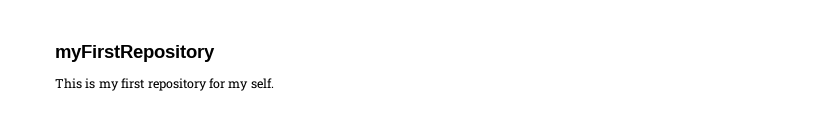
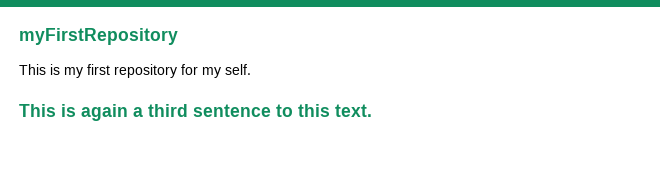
(274, 83) none -> [19,104,372,121] // This is again a third sentence to this text.

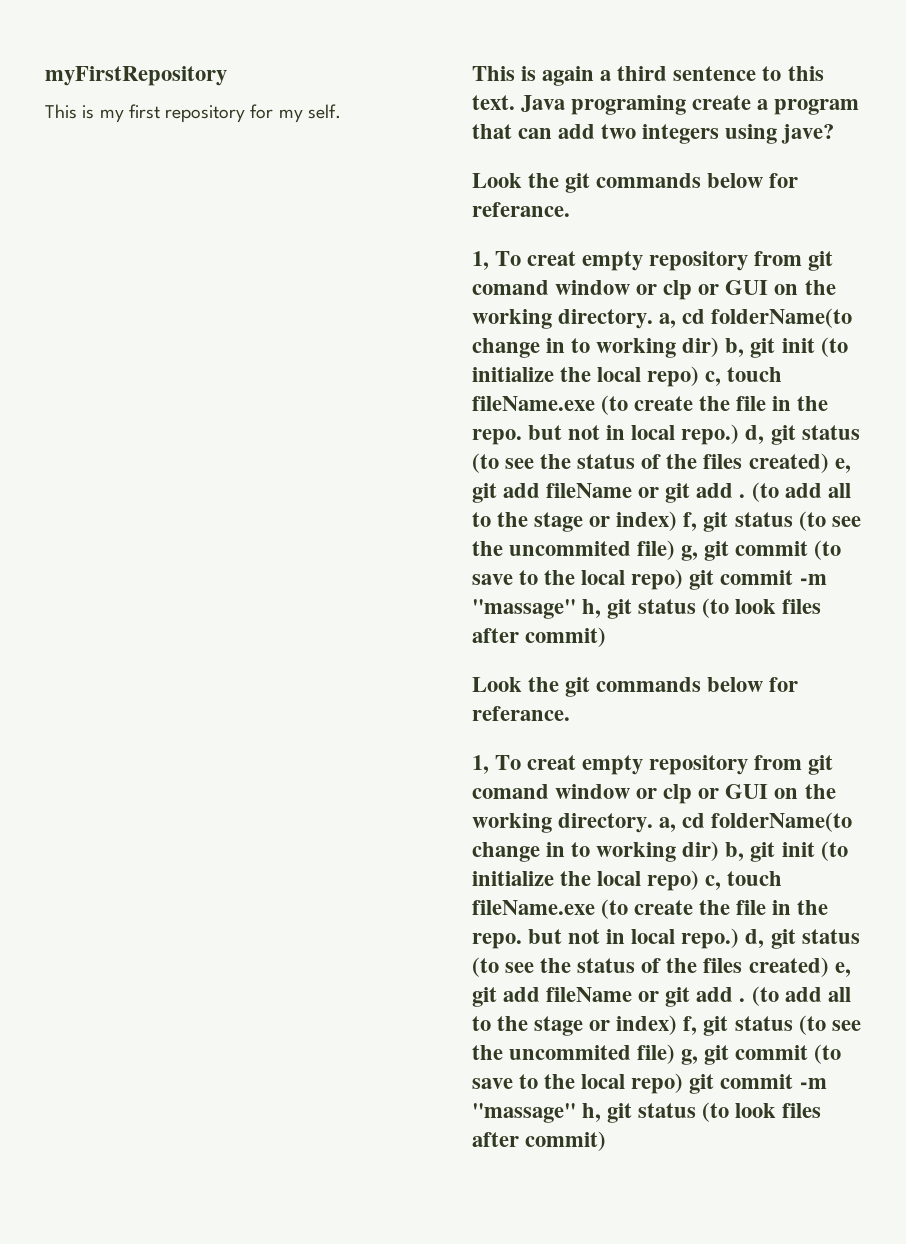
(372, 110) none -> [521,95,860,115] [472,124,835,144] [472,173,799,193] [472,202,570,217] [472,251,834,271] [472,280,836,300] [472,308,853,329] [472,337,848,358] [472,366,783,387] [472,395,829,415] [472,424,860,445] [472,453,851,473] [472,482,851,503] [472,511,861,532] [472,540,842,561] [472,569,827,590] [472,598,822,619] [472,627,607,647] [472,677,799,697] [472,706,570,721] [472,755,834,775] [472,784,836,804] [472,812,853,833] [472,841,848,862] [472,870,783,891] [472,899,829,919] [472,928,860,949] [472,957,851,977] [472,986,851,1007] [472,1015,861,1036] [472,1044,842,1065] [472,1073,827,1094] [472,1102,822,1123] [472,1131,607,1151] Java programing create a program that can add two integers using jave? // Look the git commands below for referance. // 1, To creat empty repository from git comand window or clp or GUI on the working directory. a, cd folderName(to change in to working dir) b, git init (to initialize the local repo) c, touch fileName.exe (to create the file in the repo. but not in local repo.) d, git status (to see the status of the files created) e, git add fileName or git add . (to add all to the stage or index) f, git status (to see the uncommited file) g, git commit (to save to the local repo) git commit -m "massage" h, git status (to look files after commit) // Look the git commands below for referance. // 1, To creat empty repository from git comand window or clp or GUI on the working directory. a, cd folderName(to change in to working dir) b, git init (to initialize the local repo) c, touch fileName.exe (to create the file in the repo. but not in local repo.) d, git status (to see the status of the files created) e, git add fileName or git add . (to add all to the stage or index) f, git status (to see the uncommited file) g, git commit (to save to the local repo) git commit -m "massage" h, git status (to look files after commit)

